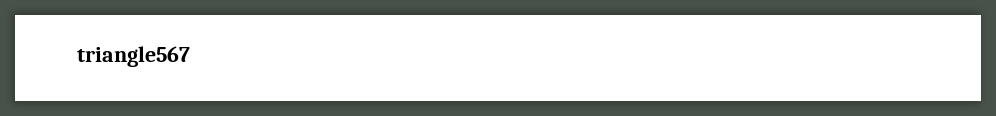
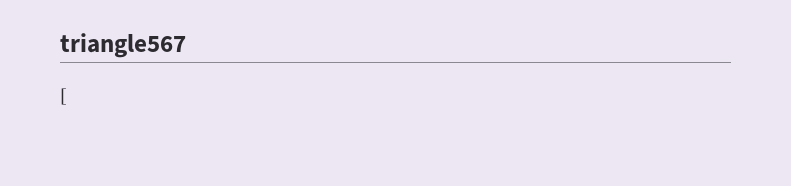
(190, 56) none -> [60,88,67,105] // [

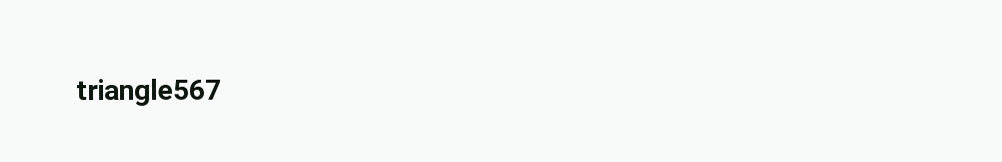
[60,88,67,105] // [ -> (222, 92) none

